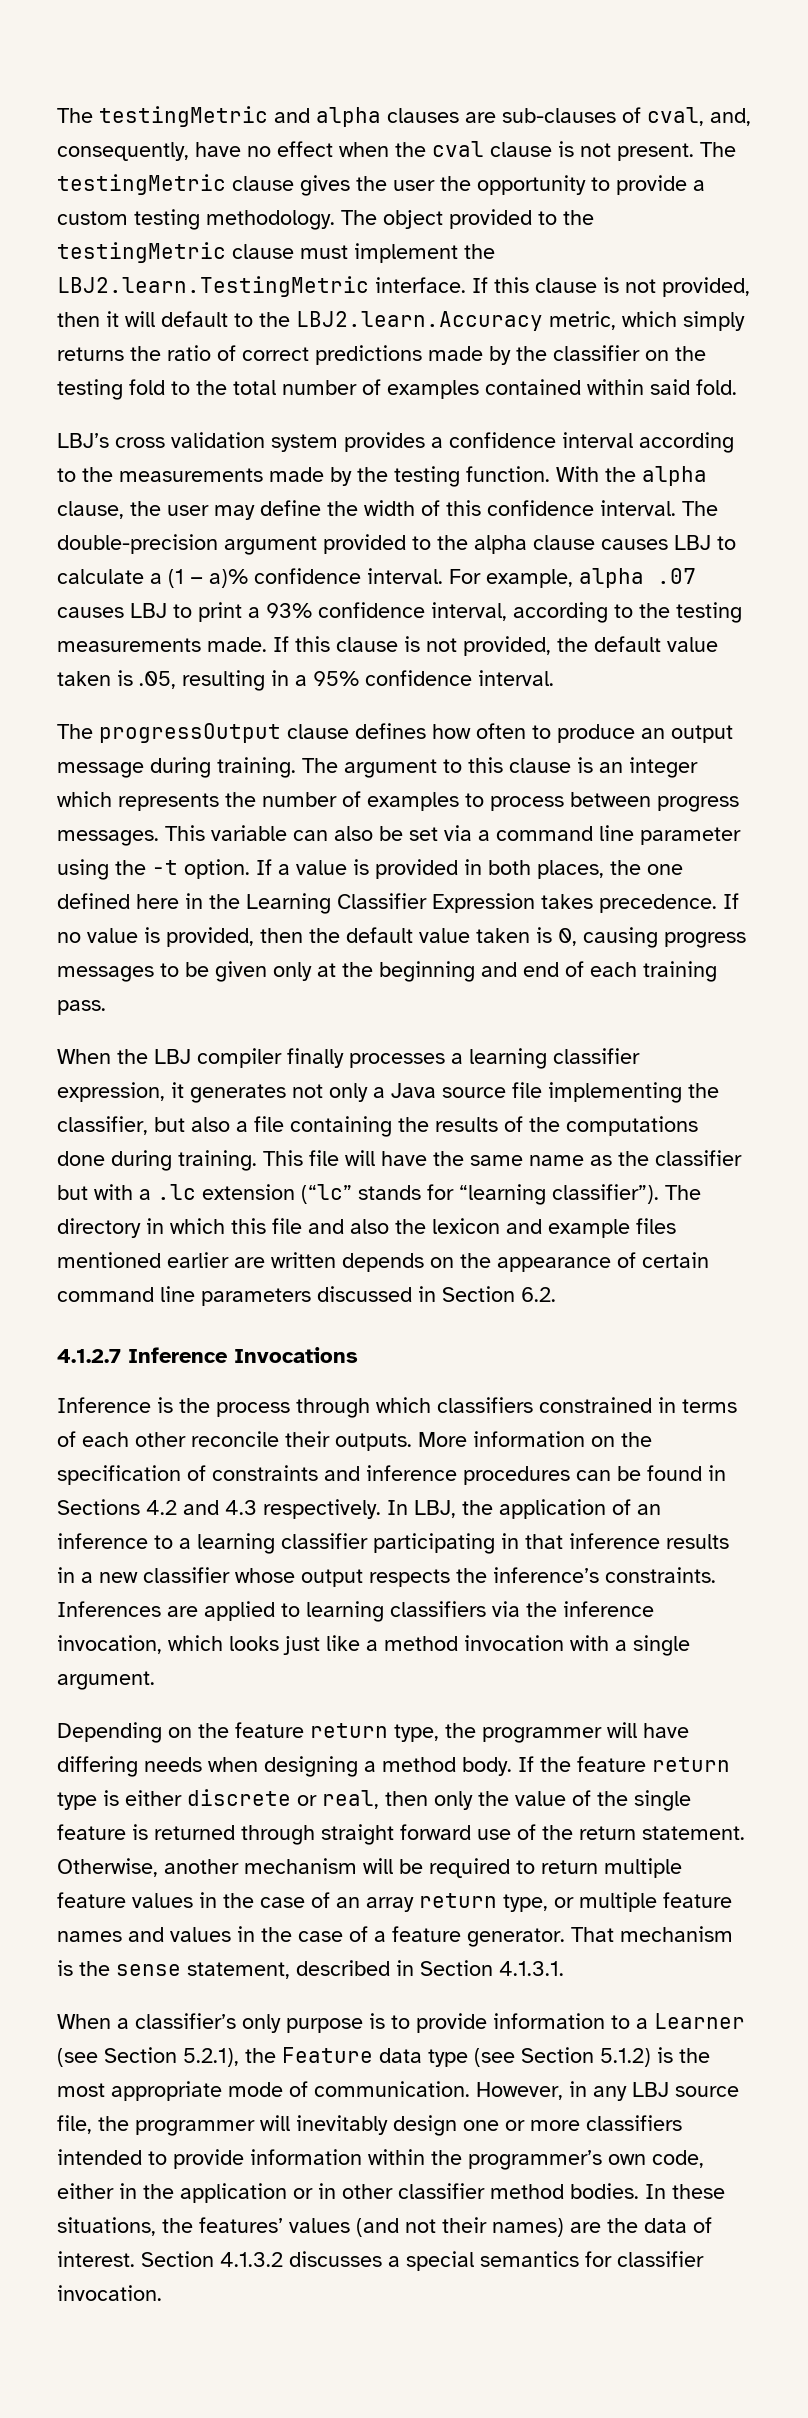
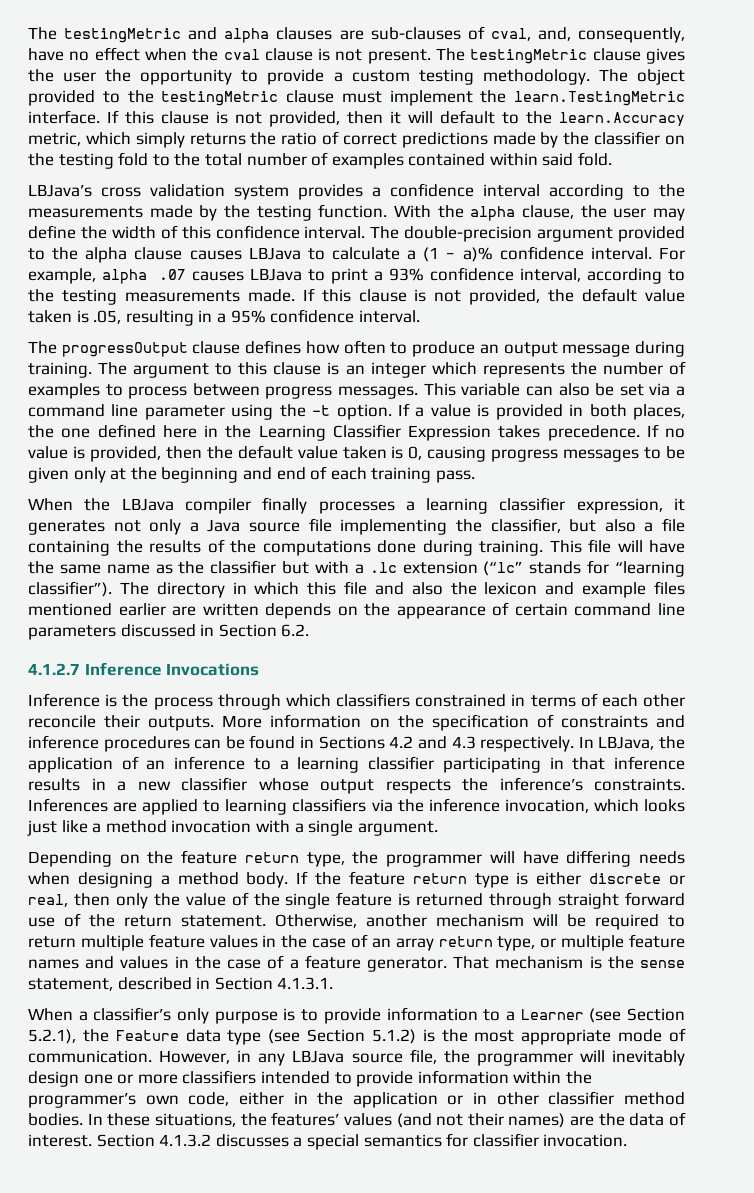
[57,276,369,297] LBJ2.learn.TestingMetric -> [514,91,685,106] learn.TestingMetric
[296,311,543,331] LBJ2.learn.Accuracy -> [559,112,685,126] learn.Accuracy
[57,433,109,448] LBJ’s -> [28,184,92,197] LBJava’s
[674,535,711,550] LBJ -> [248,247,301,260] LBJava
[130,603,167,618] LBJ -> [249,268,302,281] LBJava
[154,1049,191,1064] LBJ -> [121,498,174,511] LBJava
[414,1500,456,1518] LBJ, -> [598,736,655,750] LBJava,
[632,2082,669,2097] LBJ -> [292,1050,345,1063] LBJava

